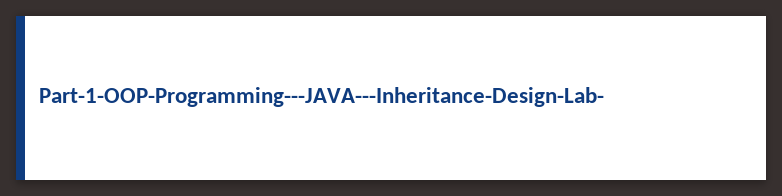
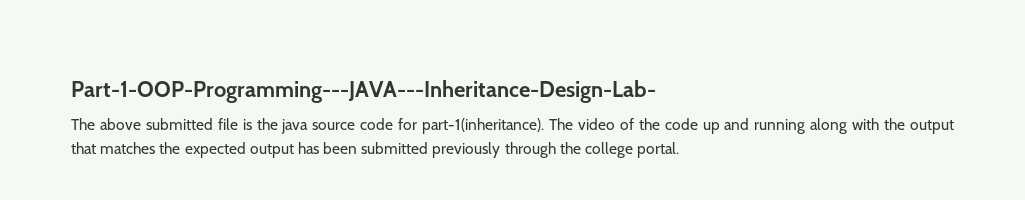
(604, 97) none -> [71,118,954,134] [71,142,680,158] // The above submitted file is the java source code for part-1(inheritance). The video of the code up and running along with the output that matches the expected output has been submitted previously through the college portal.

